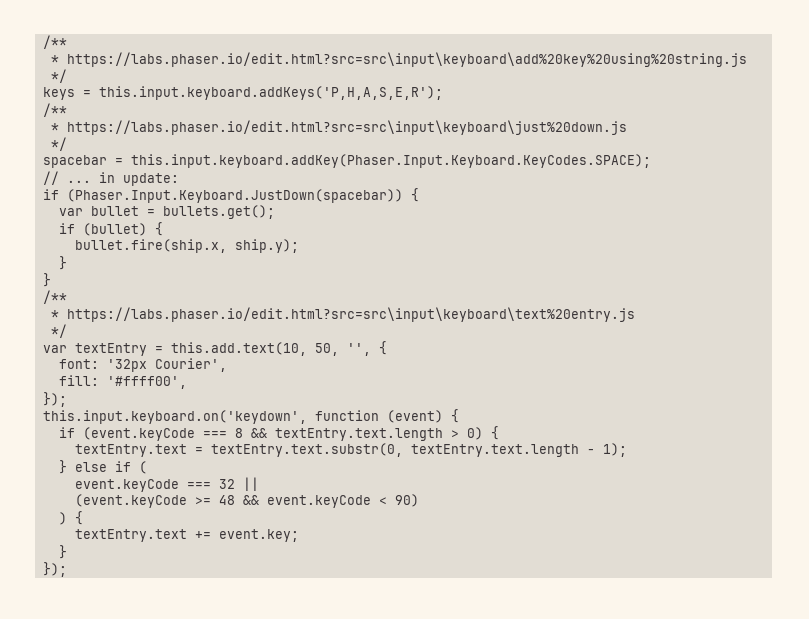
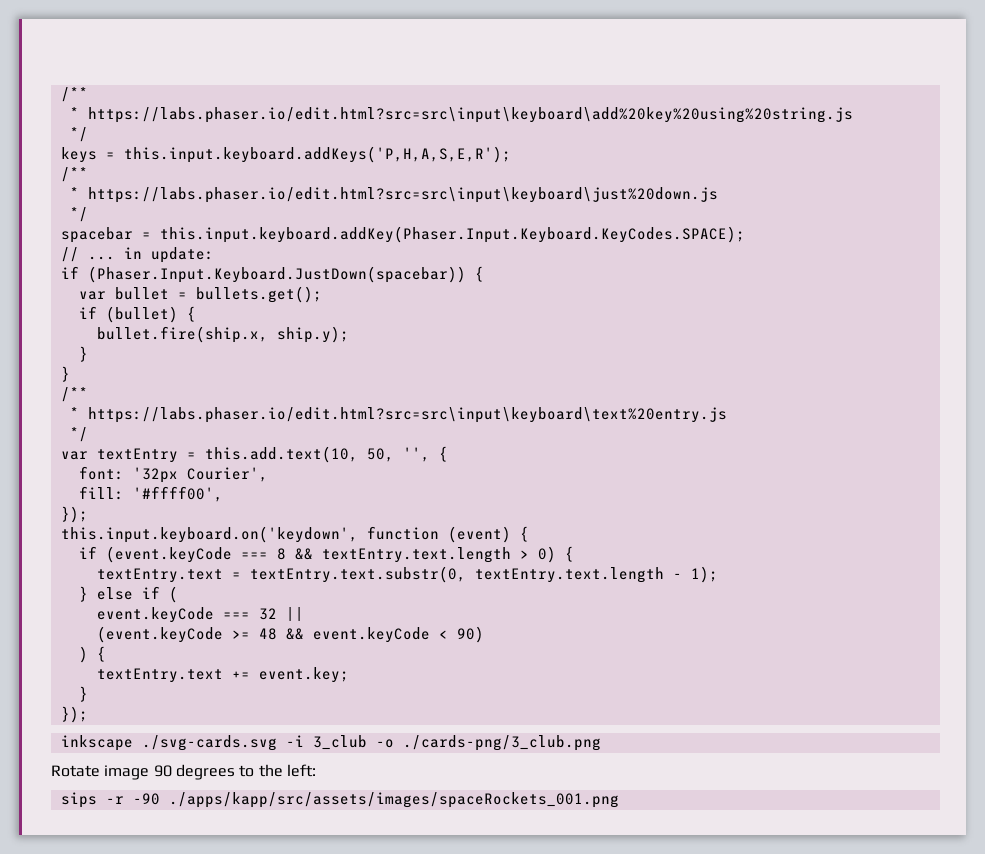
(67, 569) none -> [60,735,601,751] [51,764,316,780] [60,792,619,808] // inkscape ./svg-cards.svg -i 3_club -o ./cards-png/3_club.png // Rotate image 90 degrees to the left: // sips -r -90 ./apps/kapp/src/assets/images/spaceRockets_001.png

